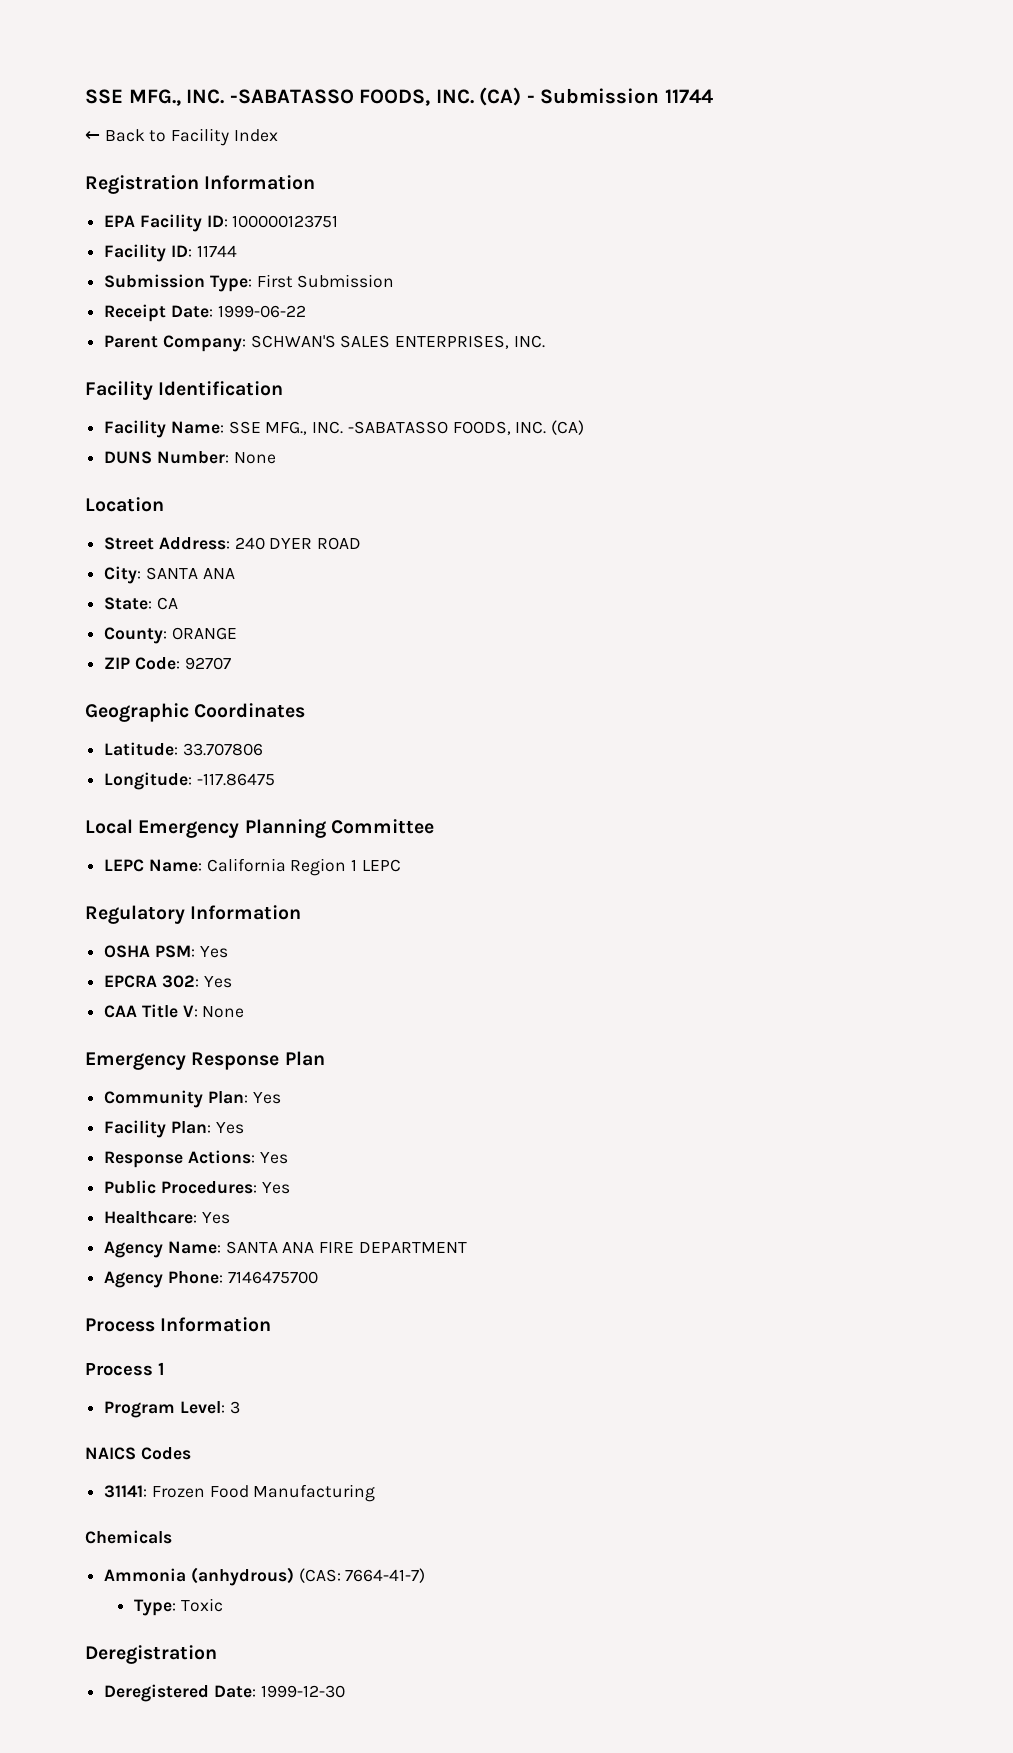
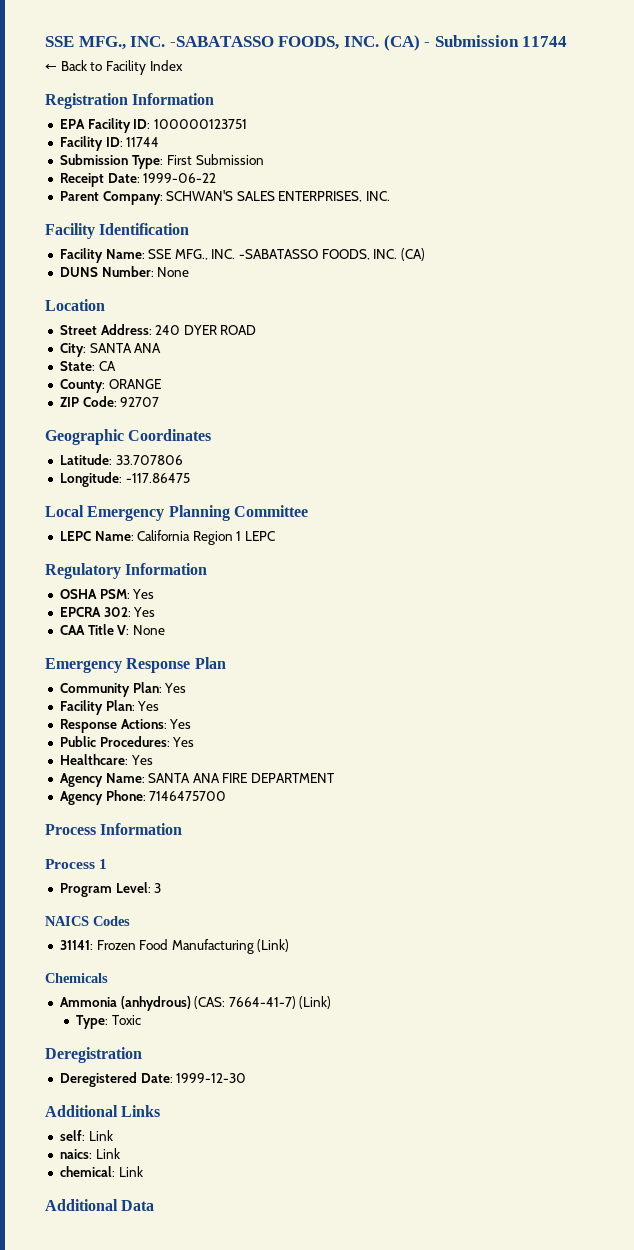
(376, 1493) none -> [257,939,290,952] (Link)
(426, 1575) none -> [299,996,332,1009] (Link)
(345, 1691) none -> [45,1105,161,1117] [59,1130,113,1141] [59,1148,120,1159] [59,1166,143,1177] [45,1199,155,1211] // Additional Links // self: Link // naics: Link // chemical: Link // Additional Data

